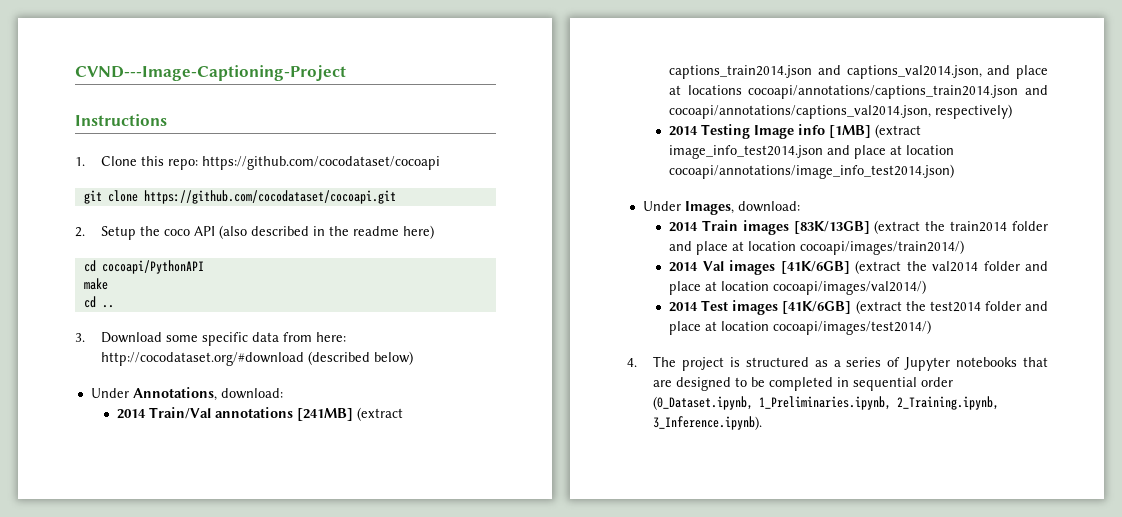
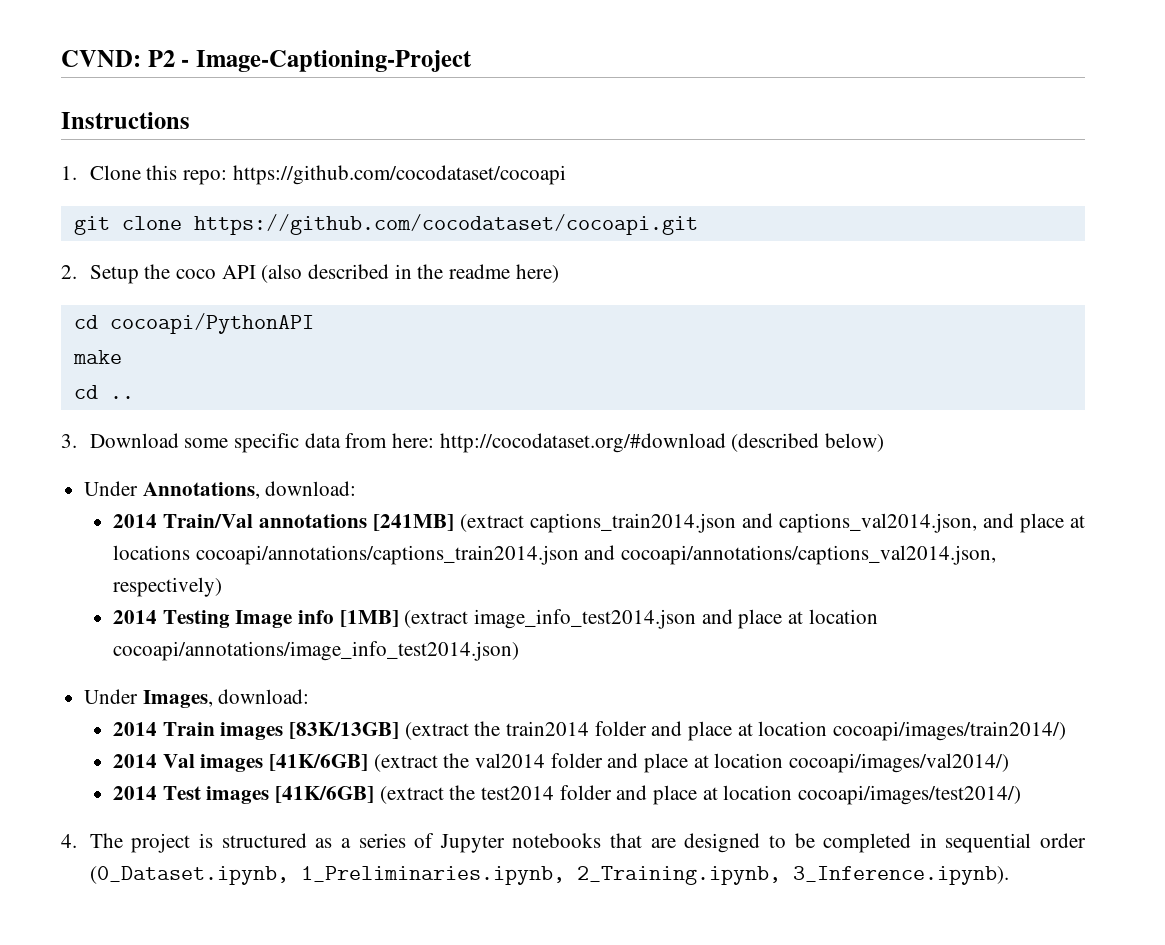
[75,65,346,81] CVND---Image-Captioning-Project -> [61,50,472,72] CVND: P2 - Image-Captioning-Project

